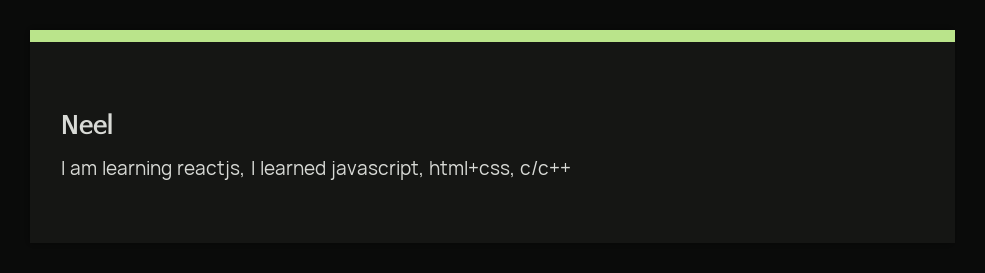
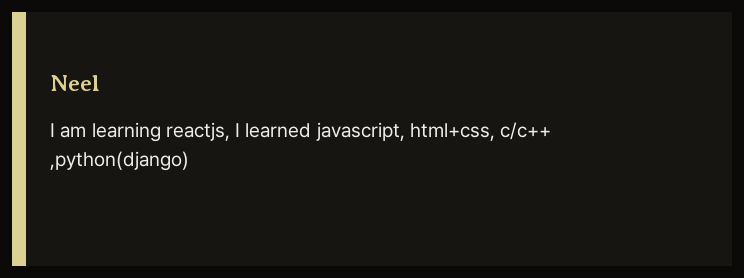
(572, 168) none -> [50,151,189,171] ,python(django)

